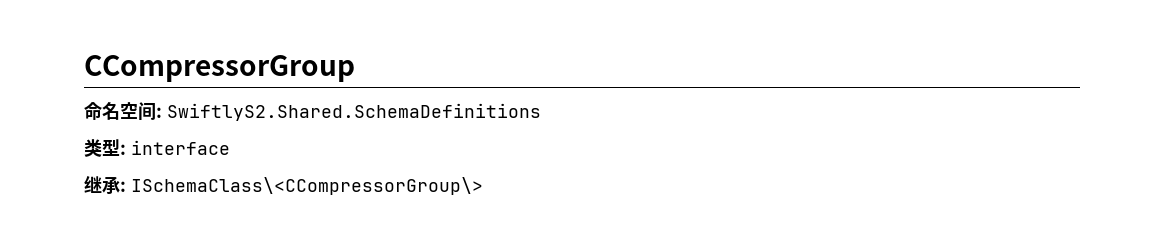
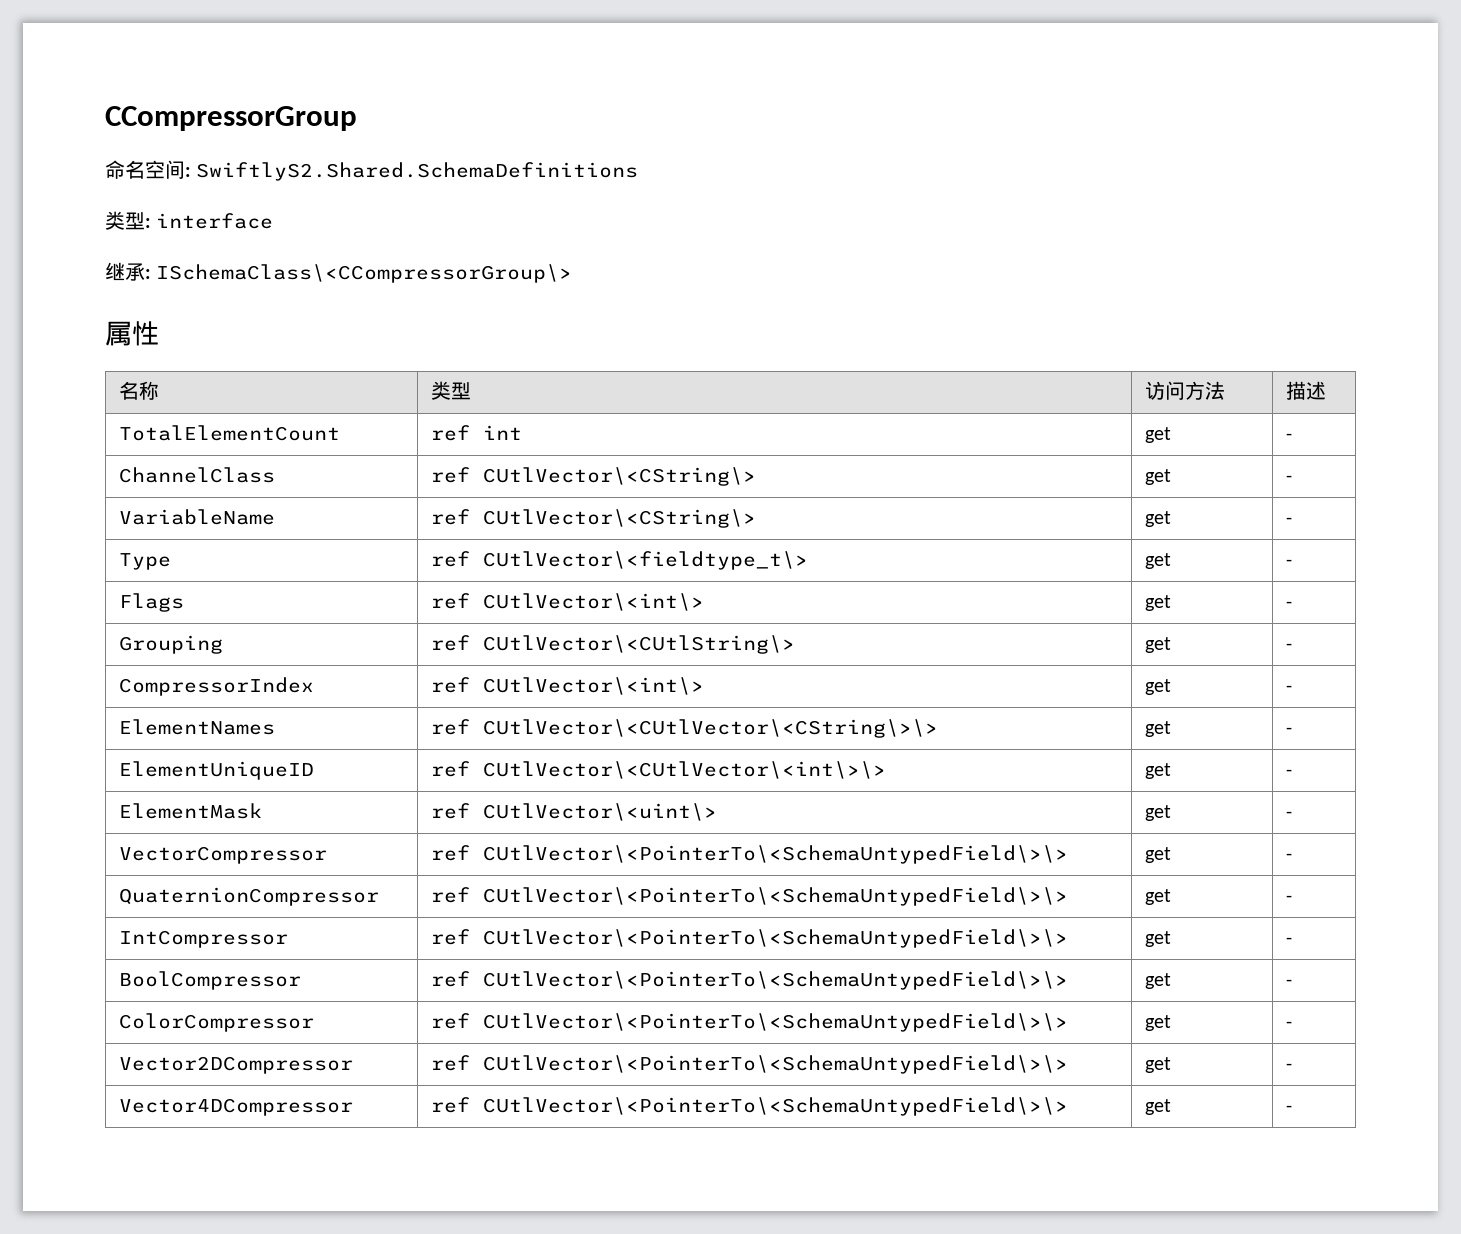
(483, 186) none -> [105,321,159,346] [119,381,160,400] [431,381,472,400] [1145,381,1226,400] [1286,381,1327,400] [119,425,341,441] [431,425,523,441] [1145,427,1172,443] [1286,433,1293,440] [119,467,276,483] [431,467,757,486] [1145,469,1172,485] [1286,475,1293,482] [119,509,276,525] [431,509,757,528] [1145,511,1172,527] [1286,517,1293,524] [119,553,172,570] [431,551,809,570] [1145,553,1172,569] [1286,559,1293,566] [119,593,185,612] [431,593,705,611] [1145,595,1172,611] [1286,601,1293,608] [119,635,224,654] [431,635,796,654] [1145,637,1172,653] [1286,643,1293,650] [119,677,315,696] [431,677,705,695] [1145,679,1172,695] [1286,685,1293,692] [119,719,276,735] [431,719,939,738] [1145,721,1172,737] [1286,727,1293,734] [119,761,315,780] [431,761,887,779] [1145,763,1172,779] [1286,769,1293,776] [119,803,263,819] [431,803,718,821] [1145,805,1172,821] [1286,811,1293,818] [119,846,328,864] [431,845,1069,864] [1145,847,1172,863] [1286,853,1293,860] [119,887,380,906] [431,887,1069,906] [1145,889,1172,905] [1286,895,1293,902] [119,930,289,948] [431,929,1069,948] [1145,931,1172,947] [1286,937,1293,944] [119,971,302,990] [431,971,1069,990] [1145,973,1172,989] [1286,979,1293,986] [119,1013,315,1032] [431,1013,1069,1032] [1145,1015,1172,1031] [1286,1021,1293,1028] [119,1056,354,1074] [431,1055,1069,1074] [1145,1057,1172,1073] [1286,1063,1293,1070] [119,1098,354,1116] [431,1097,1069,1116] [1145,1099,1172,1115] [1286,1105,1293,1112] // 属性 // 名称 | 类型 | 访问方法 | 描述 // TotalElementCount | ref int | get | - // ChannelClass | ref CUtlVector\<CString\> | get | - // VariableName | ref CUtlVector\<CString\> | get | - // Type | ref CUtlVector\<fieldtype_t\> | get | - // Flags | ref CUtlVector\<int\> | get | - // Grouping | ref CUtlVector\<CUtlString\> | get | - // CompressorIndex | ref CUtlVector\<int\> | get | - // ElementNames | ref CUtlVector\<CUtlVector\<CString\>\> | get | - // ElementUniqueID | ref CUtlVector\<CUtlVector\<int\>\> | get | - // ElementMask | ref CUtlVector\<uint\> | get | - // VectorCompressor | ref CUtlVector\<PointerTo\<SchemaUntypedField\>\> | get | - // QuaternionCompressor | ref CUtlVector\<PointerTo\<SchemaUntypedField\>\> | get | - // IntCompressor | ref CUtlVector\<PointerTo\<SchemaUntypedField\>\> | get | - // BoolCompressor | ref CUtlVector\<PointerTo\<SchemaUntypedField\>\> | get | - // ColorCompressor | ref CUtlVector\<PointerTo\<SchemaUntypedField\>\> | get | - // Vector2DCompressor | ref CUtlVector\<PointerTo\<SchemaUntypedField\>\> | get | - // Vector4DCompressor | ref CUtlVector\<PointerTo\<SchemaUntypedField\>\> | get | -

